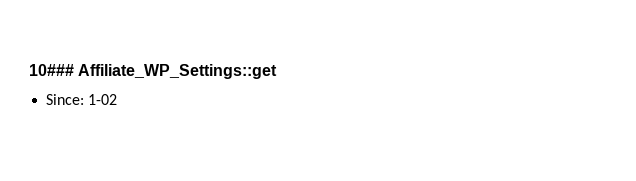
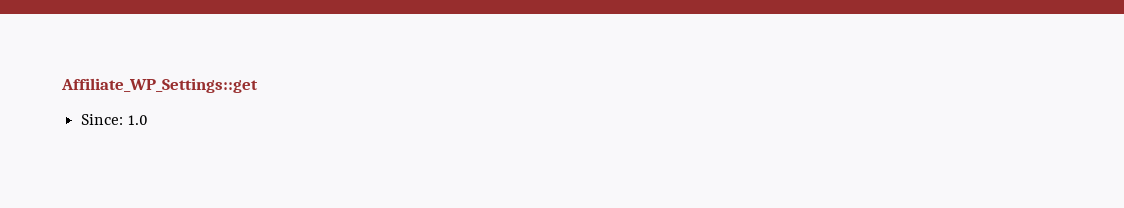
[29,64,74,76] 10### -> (61, 85) none
[88,94,118,105] 1-02 -> [127,115,148,125] 1.0

